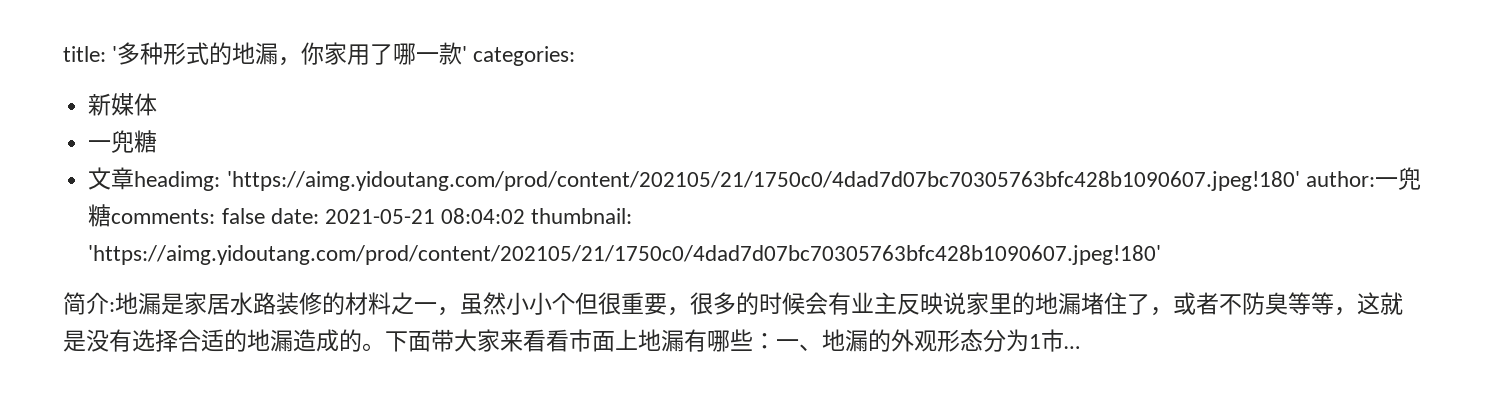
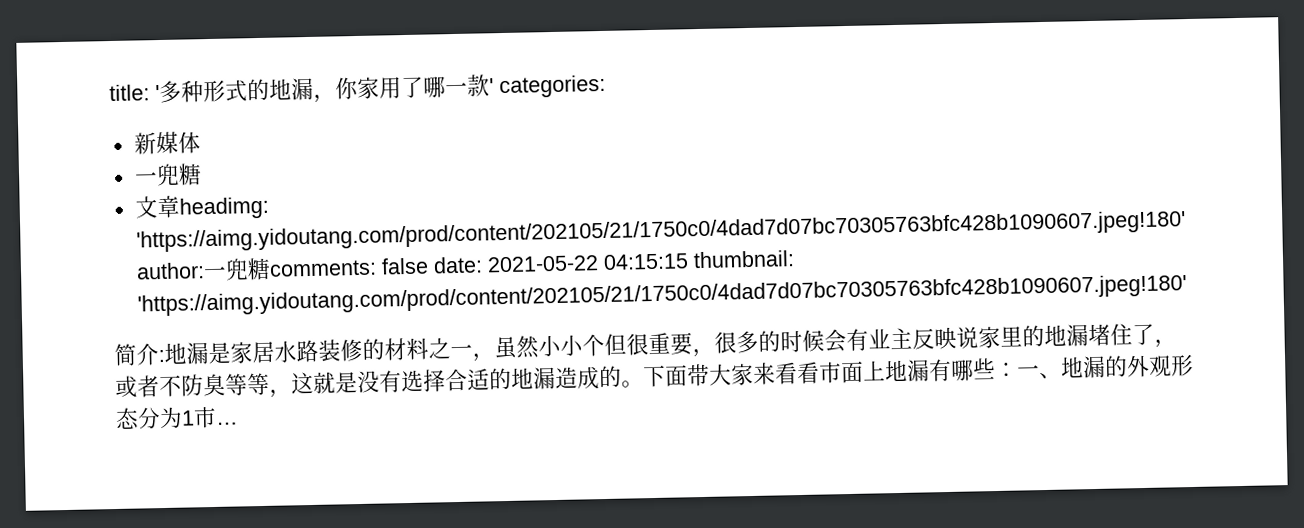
[324,208,526,224] 2021-05-21 08:04:02 -> [486,253,689,273] 2021-05-22 04:15:15

